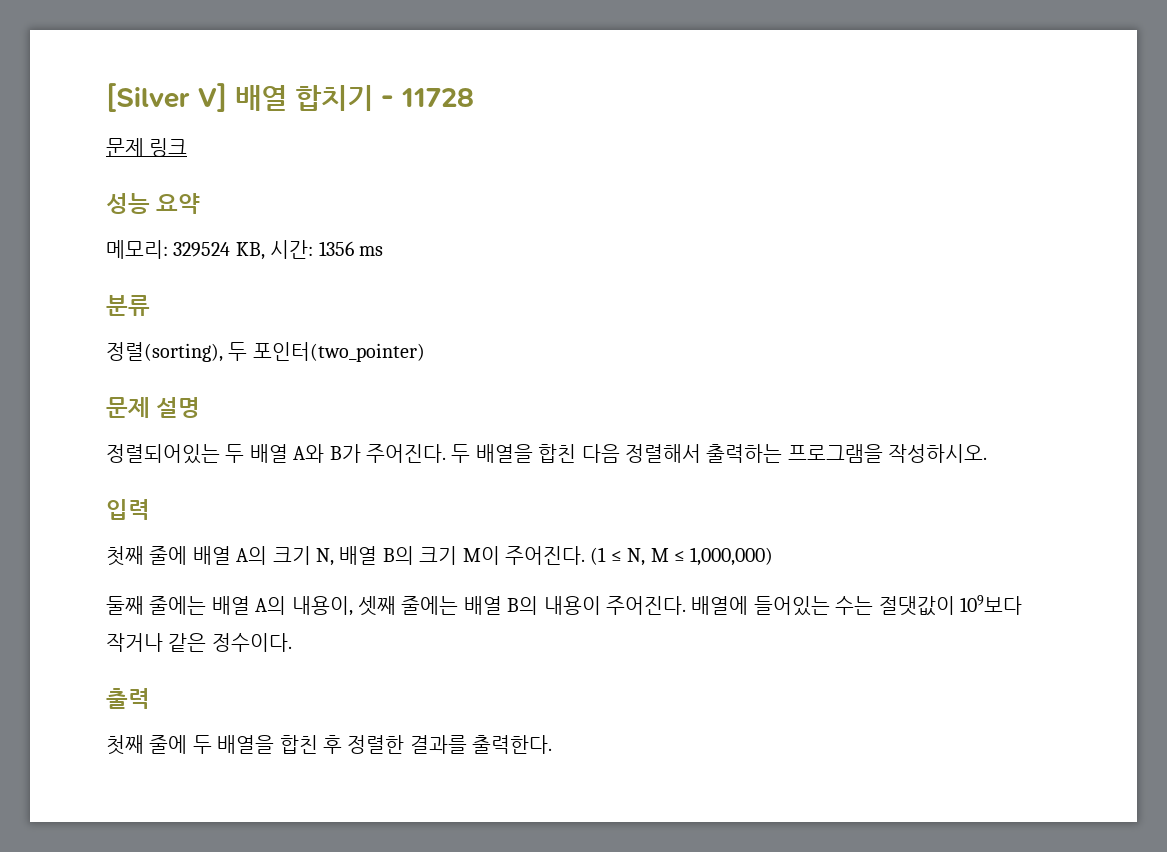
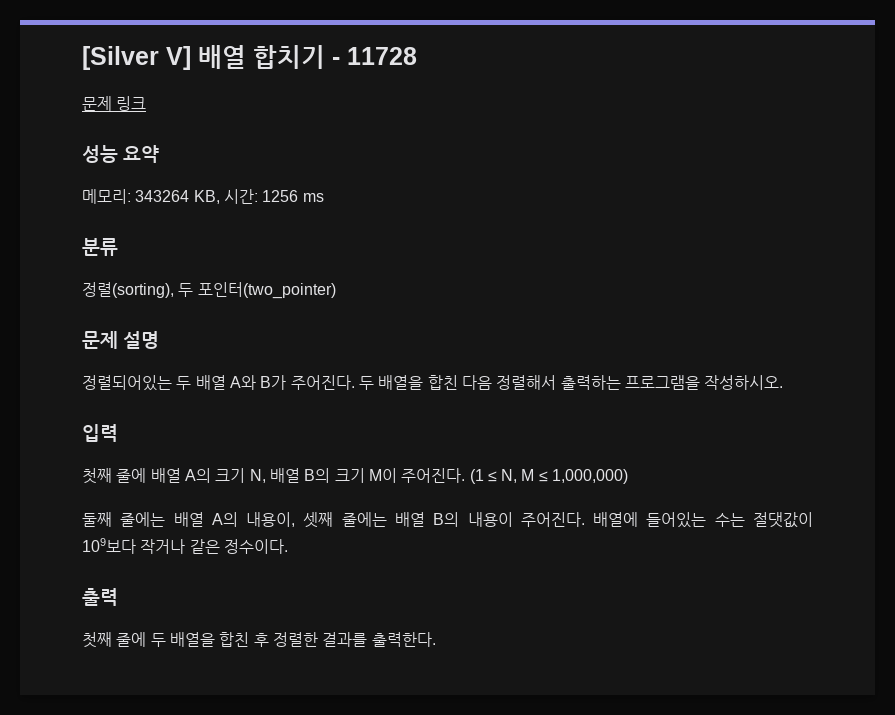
[173,242,231,257] 329524 -> [135,190,190,202] 343264
[318,241,354,256] 1356 -> [262,190,299,202] 1256

